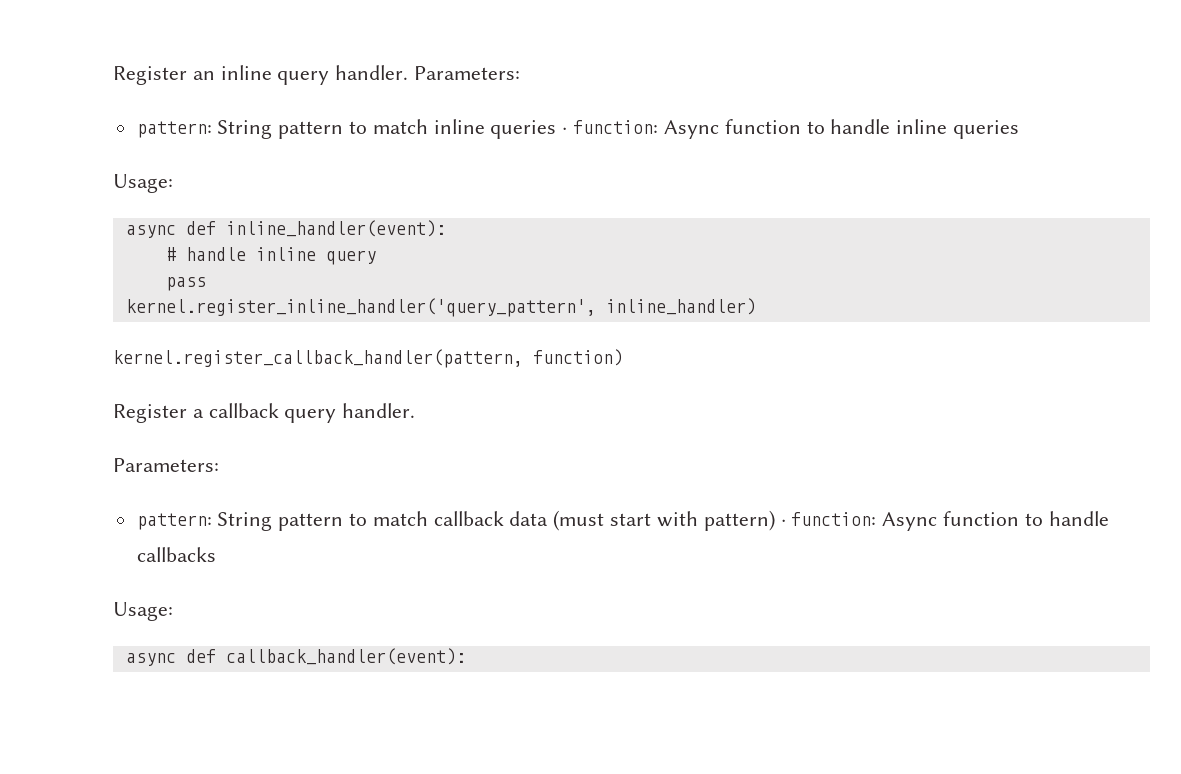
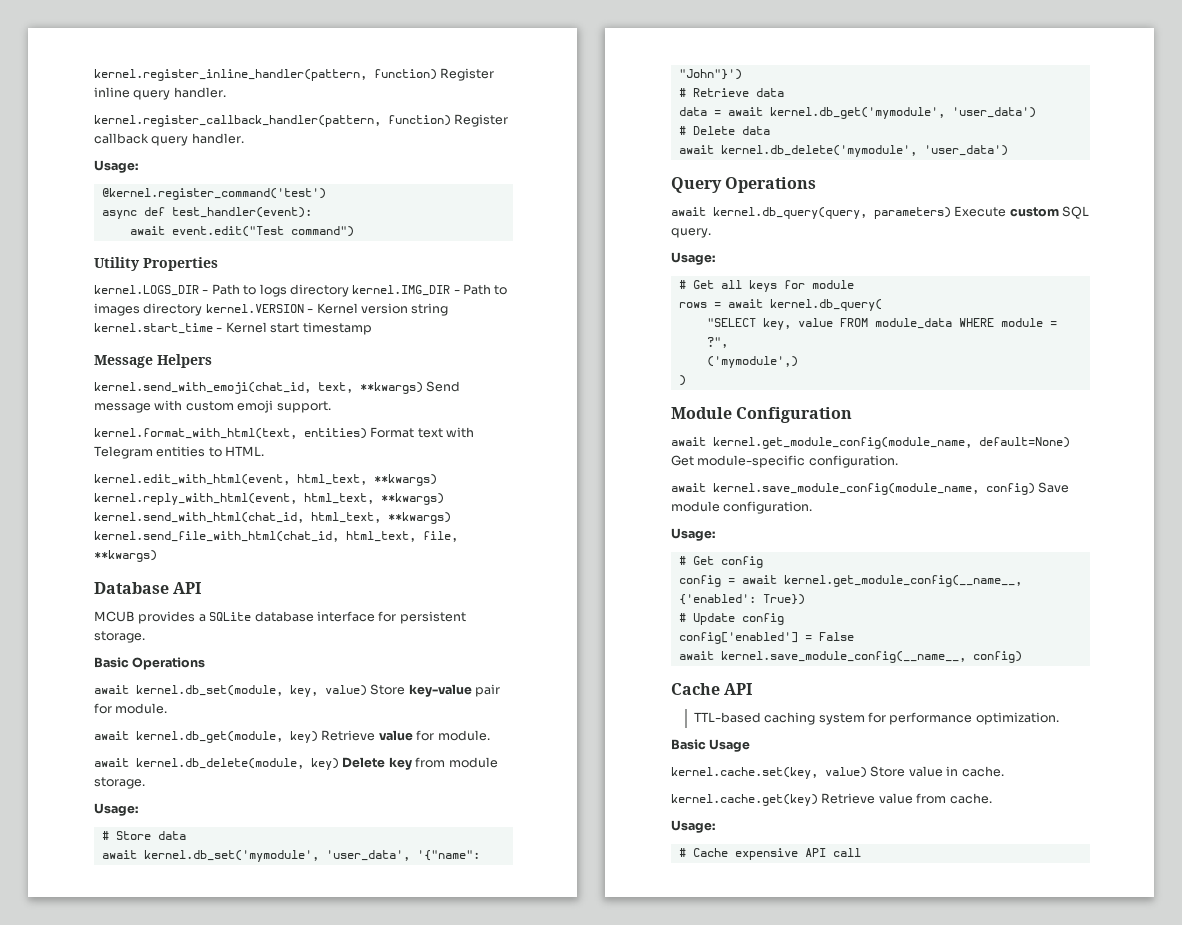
[113,66,215,85] Register an -> [94,68,495,81] kernel.register_inline_handler(pattern, function) Register
[414,66,521,80] [136,119,1019,139] [113,174,173,193] [125,220,446,238] [165,247,376,265] [165,277,206,291] [125,298,756,317] Parameters: // pattern: String pattern to match inline queries · function: Async function to handle inline queries // Usage: // async def inline_handler(event): // # handle inline query // pass // kernel.register_inline_handler('query_pattern', inline_handler) -> (226, 92) none
[113,404,204,423] // Register a -> [454,114,509,127] Register
[113,458,219,472] [136,510,1109,531] [136,547,216,562] [113,602,173,621] [125,648,466,666] Parameters: // pattern: String pattern to match callback data (must start with pattern) · function: Async function to handle callbacks // Usage: // async def callback_handler(event): -> [94,160,138,173] [101,188,326,200] [101,207,312,219] [129,226,354,237] [94,257,218,271] [94,284,508,297] [94,303,449,316] [94,322,372,335] [94,354,212,368] [94,381,461,394] [94,400,331,413] [94,427,475,439] [94,446,265,459] [94,474,437,486] [94,493,444,505] [94,512,451,524] [94,531,458,542] [94,550,157,562] [94,582,202,594] [94,611,466,624] [94,631,145,643] [94,657,206,670] [94,684,501,697] [94,703,168,714] [94,730,490,743] [94,757,498,770] [94,777,145,789] [94,803,138,816] [101,831,186,840] [101,850,480,862] [678,69,742,80] [678,88,784,97] [678,107,1036,119] [678,126,770,135] [678,145,1008,157] [671,177,817,193] [671,206,1090,219] [671,228,711,238] [671,252,715,265] [678,280,854,292] [678,299,882,311] [706,318,1057,330] [706,337,728,348] [706,356,798,368] [678,375,686,386] [671,407,853,423] [671,437,1070,449] [671,455,898,468] [671,482,1070,495] [671,501,813,514] [671,528,715,541] [678,556,763,568] [678,575,1022,587] [678,594,805,605] [678,613,784,625] [678,632,854,644] [678,651,1022,663] [671,683,753,695] [693,712,1059,725] [671,739,751,752] [671,766,1004,779] [671,793,992,806] [671,820,715,833] [678,848,861,860] Usage: // @kernel.register_command('test') // async def test_handler(event): // await event.edit("Test command") // Utility Properties // kernel.LOGS_DIR - Path to logs directory kernel.IMG_DIR - Path to images directory kernel.VERSION - Kernel version string kernel.start_time - Kernel start timestamp // Message Helpers // kernel.send_with_emoji(chat_id, text, **kwargs) Send message with custom emoji support. // kernel.format_with_html(text, entities) Format text with Telegram entities to HTML. // kernel.edit_with_html(event, html_text, **kwargs) kernel.reply_with_html(event, html_text, **kwargs) kernel.send_with_html(chat_id, html_text, **kwargs) kernel.send_file_with_html(chat_id, html_text, file, **kwargs) // Database API // MCUB provides a SQLite database interface for persistent storage. // Basic Operations // await kernel.db_set(module, key, value) Store key-value pair for module. // await kernel.db_get(module, key) Retrieve value for module. // await kernel.db_delete(module, key) Delete key from module storage. // Usage: // # Store data // await kernel.db_set('mymodule', 'user_data', '{"name": "John"}') // # Retrieve data // data = await kernel.db_get('mymodule', 'user_data') // # Delete data // await kernel.db_delete('mymodule', 'user_data') // Query Operations // await kernel.db_query(query, parameters) Execute custom SQL query. // Usage: // # Get all keys for module // rows = await kernel.db_query( // "SELECT key, value FROM module_data WHERE module = ?", // ('mymodule',) // ) // Module Configuration // await kernel.get_module_config(module_name, default=None) Get module-specific configuration. // await kernel.save_module_config(module_name, config) Save module configuration. // Usage: // # Get config // config = await kernel.get_module_config(__name__, {'enabled': True}) // # Update config // config['enabled'] = False // await kernel.save_module_config(__name__, config) // Cache API // TTL-based caching system for performance optimization. // Basic Usage // kernel.cache.set(key, value) Store value in cache. // kernel.cache.get(key) Retrieve value from cache. // Usage: // # Cache expensive API call

